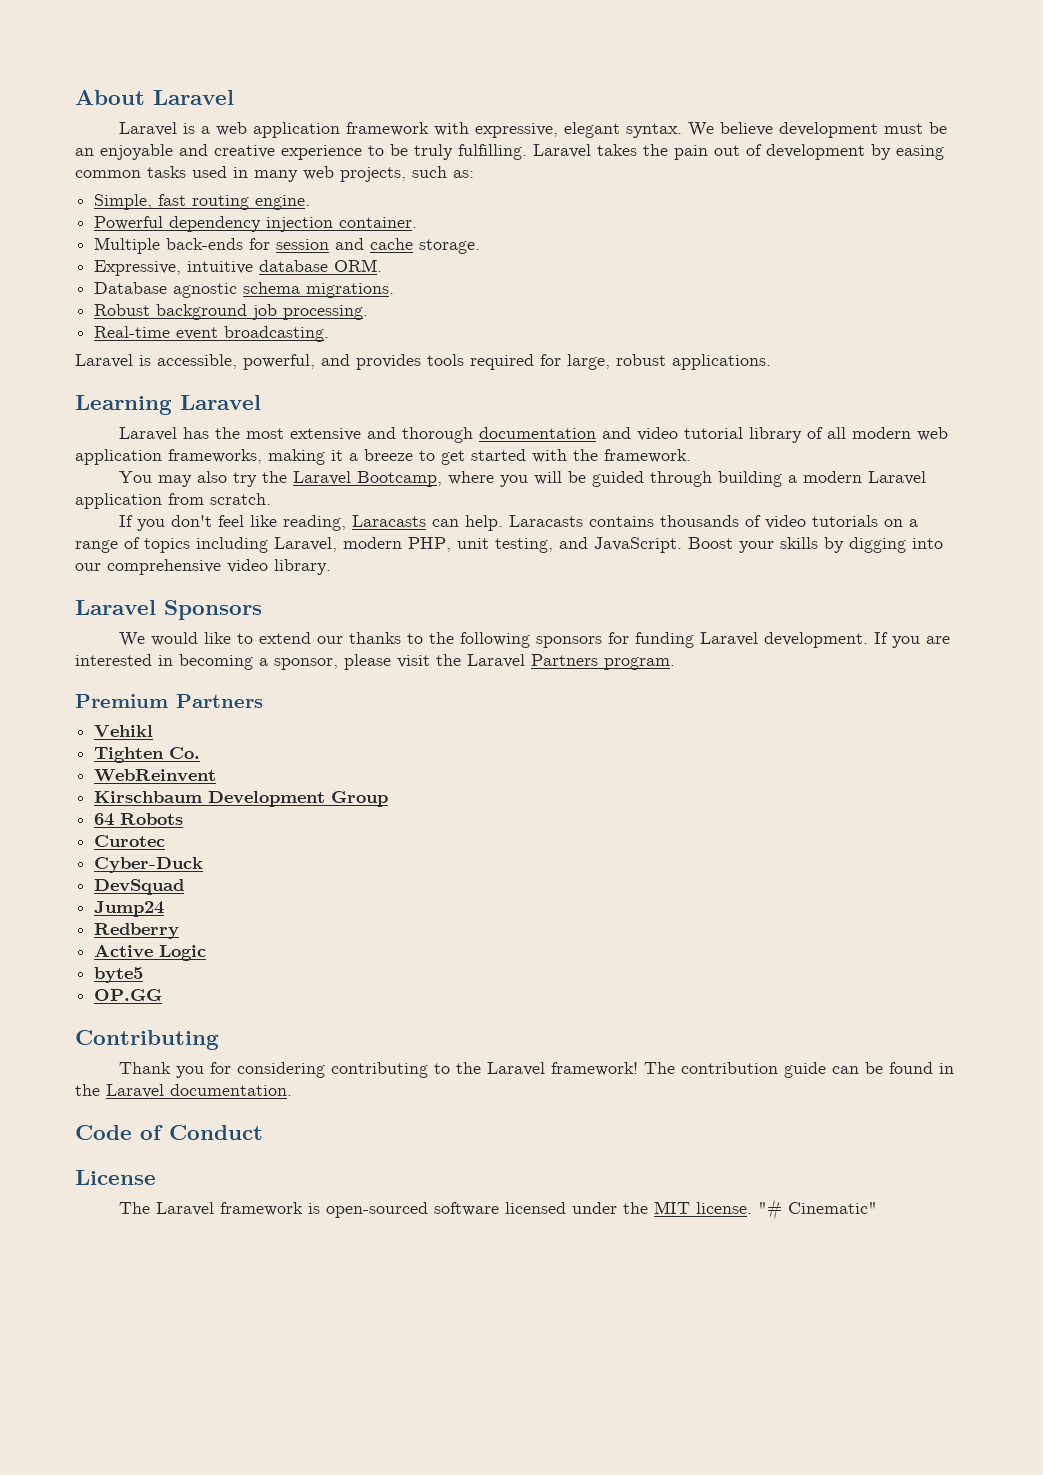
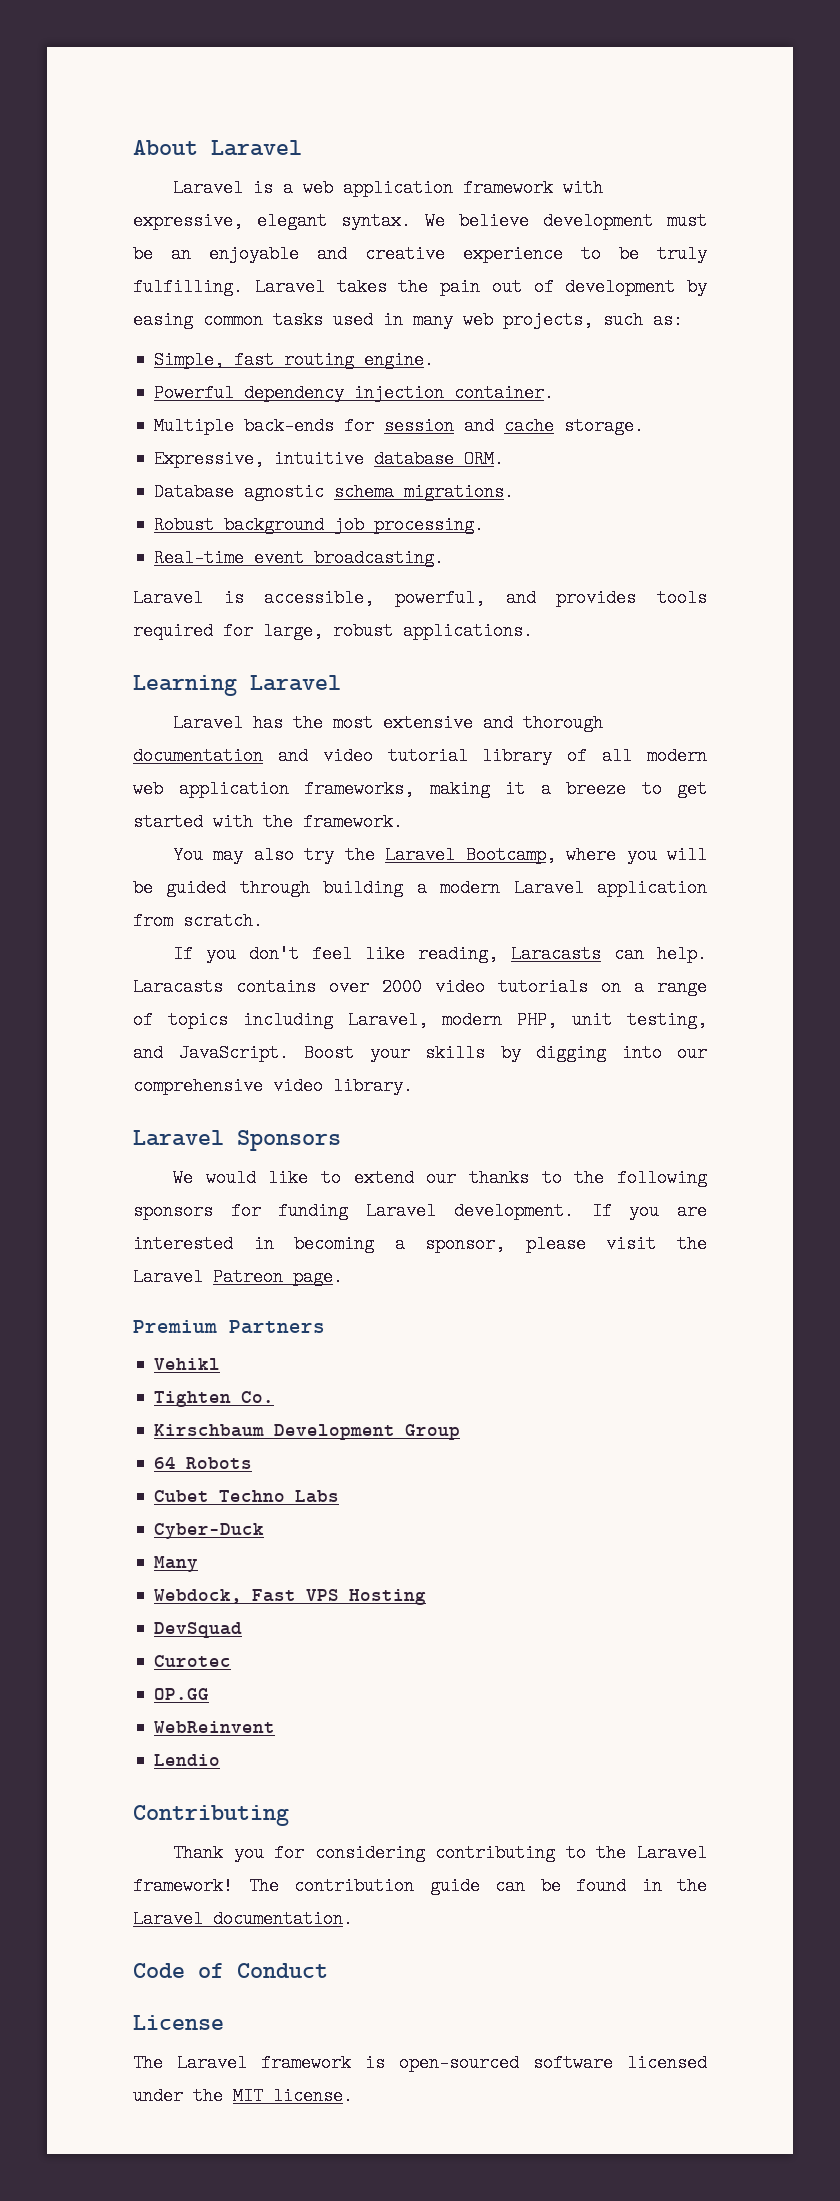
[660,515,762,527] thousands of -> [329,978,422,996] over 2000
[531,654,675,670] Partners program. -> [213,1268,343,1286] Patreon page.
[94,769,217,782] // WebReinvent -> (275, 1397) none
[94,835,166,847] [94,857,204,873] [94,879,185,895] [94,901,165,917] [94,923,180,939] [94,944,207,961] [94,967,144,983] Curotec // Cyber-Duck // DevSquad // Jump24 // Redberry // Active Logic // byte5 -> [154,1490,340,1503] [154,1523,265,1539] [154,1556,199,1572] [154,1589,427,1605] [154,1622,243,1638] [154,1655,232,1667] Cubet Techno Labs // Cyber-Duck // Many // Webdock, Fast VPS Hosting // DevSquad // Curotec
(163, 995) none -> [154,1721,276,1733] [154,1754,221,1766] // WebReinvent // Lendio
[758,1199,878,1220] "# Cinematic" -> (353, 2096) none

